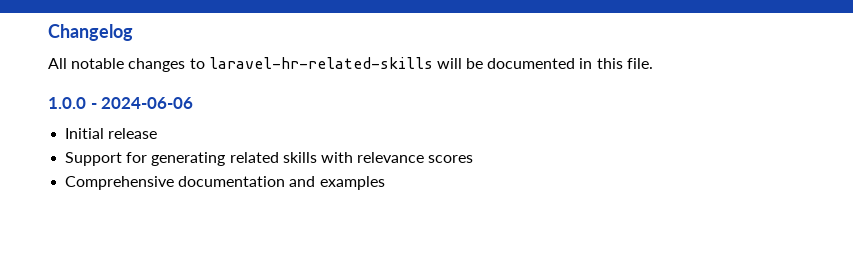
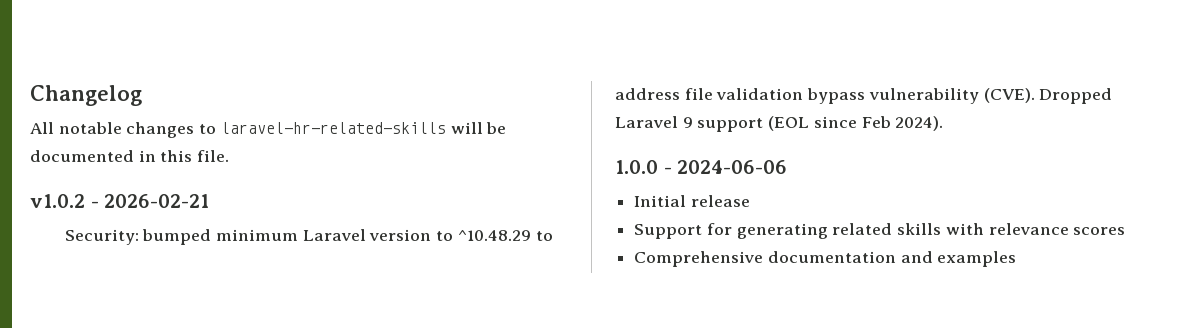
(653, 63) none -> [30,194,210,208] [64,229,553,245] [615,88,1113,104] [615,116,944,132] // v1.0.2 - 2026-02-21 // Security: bumped minimum Laravel version to ^10.48.29 to address file validation bypass vulnerability (CVE). Dropped Laravel 9 support (EOL since Feb 2024).

